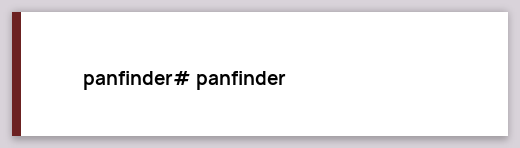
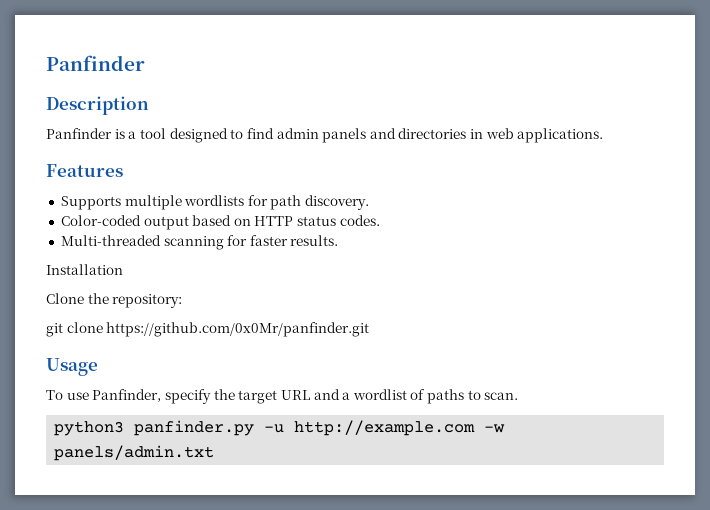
[83,71,287,90] panfinder# panfinder -> [46,55,145,71] [46,96,149,115] [46,128,604,143] [46,164,123,177] [60,195,370,210] [60,215,380,230] [60,235,339,250] [46,264,123,275] [46,293,183,308] [46,322,370,337] [46,358,98,376] [46,389,519,404] [54,420,506,436] [54,445,215,461] Panfinder // Description // Panfinder is a tool designed to find admin panels and directories in web applications. // Features // Supports multiple wordlists for path discovery. // Color-coded output based on HTTP status codes. // Multi-threaded scanning for faster results. // Installation // Clone the repository: // git clone https://github.com/0x0Mr/panfinder.git // Usage // To use Panfinder, specify the target URL and a wordlist of paths to scan. // python3 panfinder.py -u http://example.com -w panels/admin.txt

